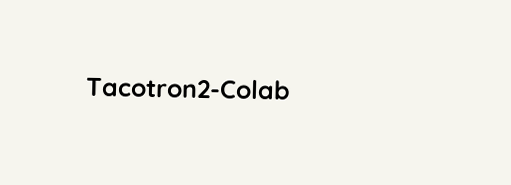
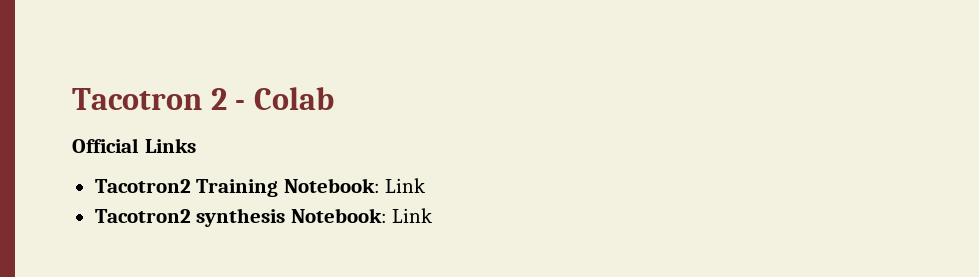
[85,76,291,100] Tacotron2-Colab -> [72,87,334,110] [72,138,196,153] [94,178,427,197] [94,208,434,227] Tacotron 2 - Colab // Official Links // Tacotron2 Training Notebook: Link // Tacotron2 synthesis Notebook: Link

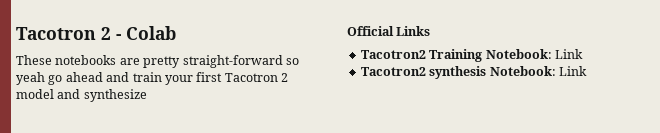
(334, 98) none -> [16,55,299,68] [16,72,288,85] [16,89,147,102] // These notebooks are pretty straight-forward so yeah go ahead and train your first Tacotron 2 model and synthesize

